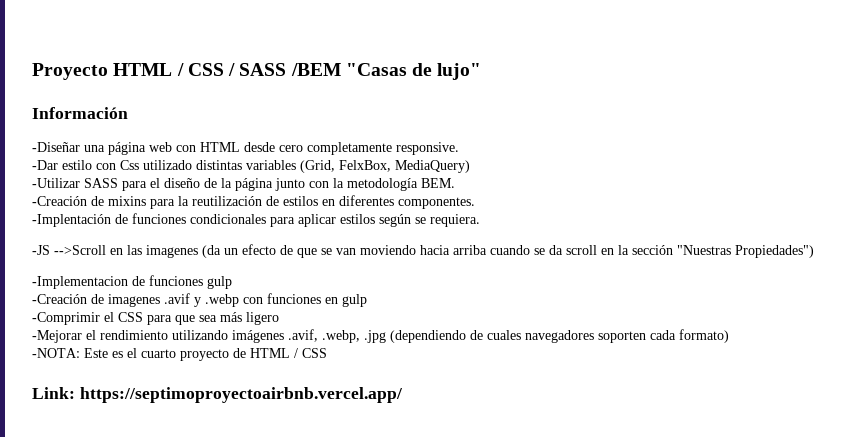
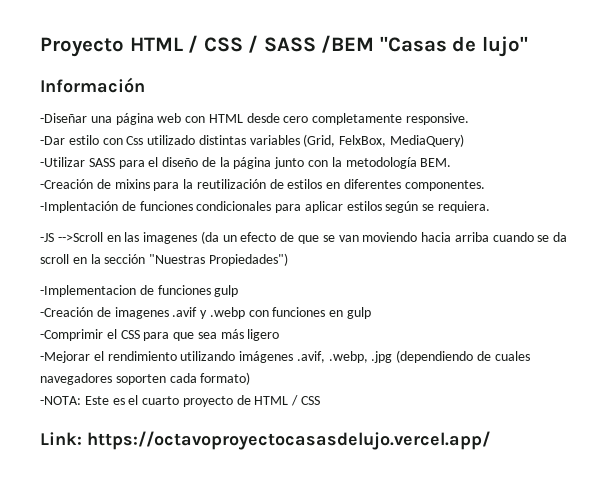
[79,387,403,403] https://septimoproyectoairbnb.vercel.app/ -> [87,431,490,450] https://octavoproyectocasasdelujo.vercel.app/

